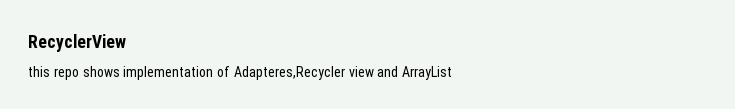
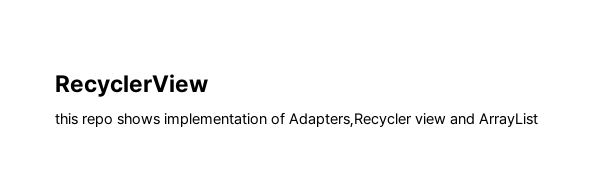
[233,66,345,80] Adapteres,Recycler -> [289,113,413,128] Adapters,Recycler

